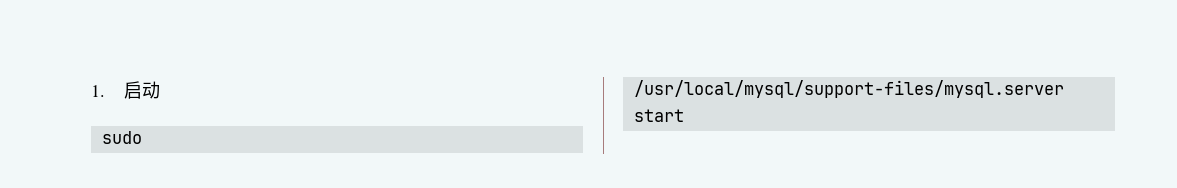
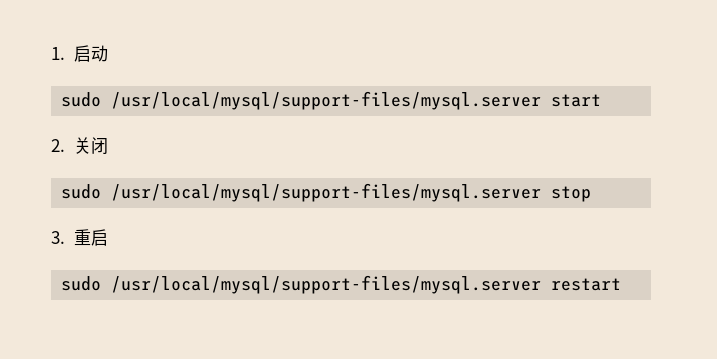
(684, 115) none -> [51,137,108,155] [61,183,592,202] [51,229,108,246] [61,275,622,294] // 2.关闭 // sudo /usr/local/mysql/support-files/mysql.server stop // 3.重启 // sudo /usr/local/mysql/support-files/mysql.server restart

